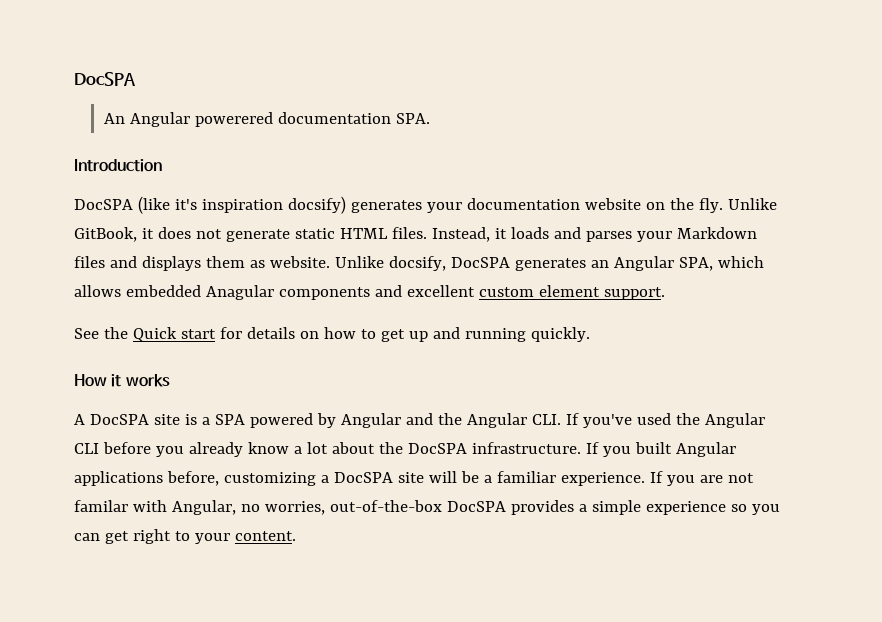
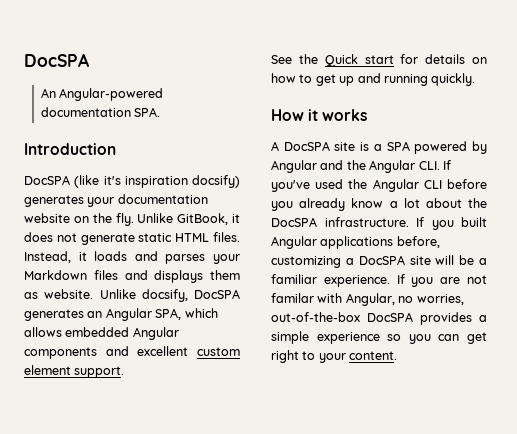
[130,112,274,127] Angular powerered -> [58,88,163,101] Angular-powered
[205,285,274,300] Anagular -> [132,327,179,340] Angular

